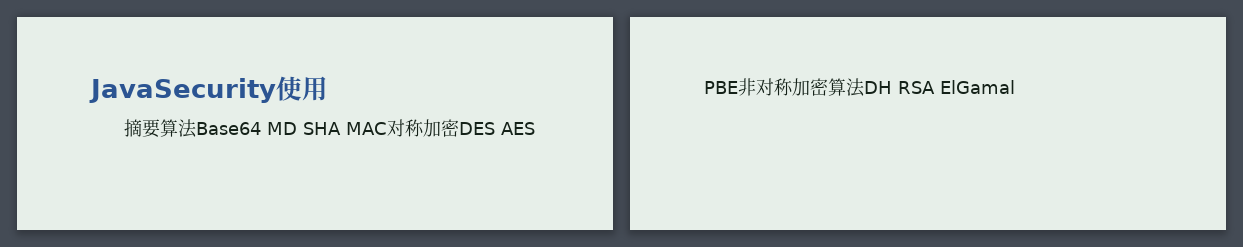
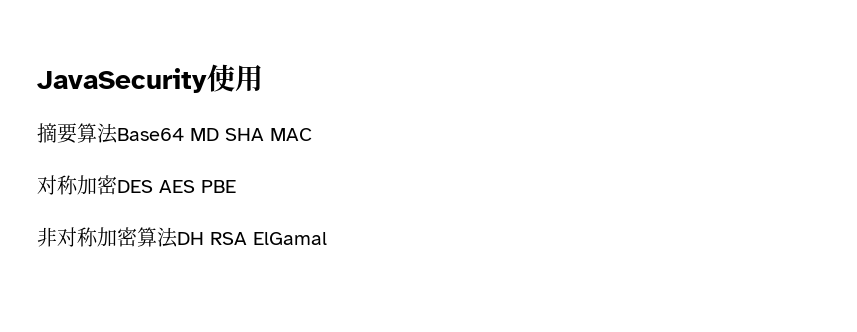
(387, 128) none -> (312, 134) //
(738, 87) none -> (236, 186) //

